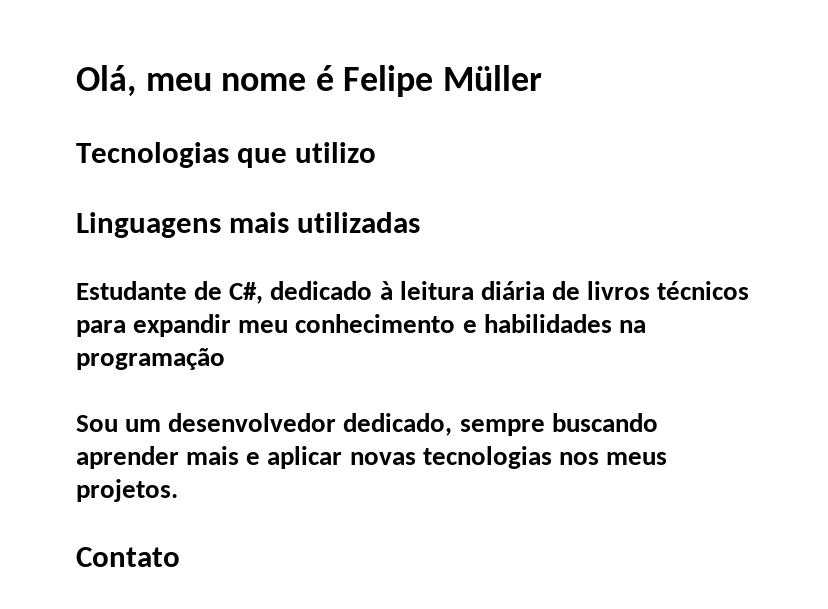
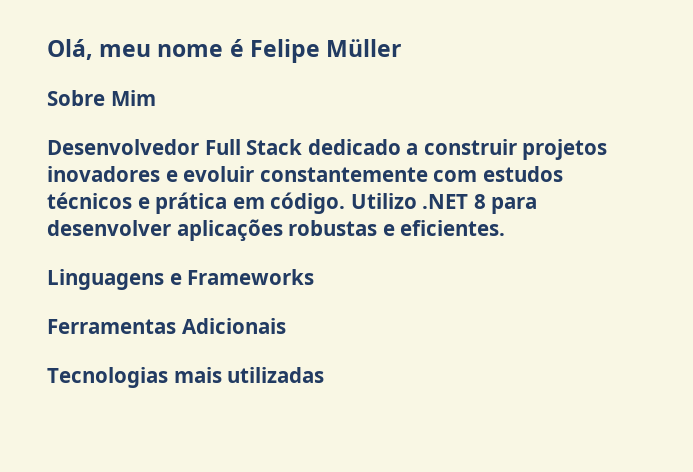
[76,142,377,168] [76,212,421,238] [76,281,750,304] [76,314,646,337] [76,348,225,370] [76,413,658,436] [76,446,668,469] [76,479,178,502] [76,547,180,567] Tecnologias que utilizo // Linguagens mais utilizadas // Estudante de C#, dedicado à leitura diária de livros técnicos para expandir meu conhecimento e habilidades na programação // Sou um desenvolvedor dedicado, sempre buscando aprender mais e aplicar novas tecnologias nos meus projetos. // Contato -> [47,90,156,106] [47,139,608,160] [47,166,563,182] [47,192,538,214] [47,219,506,241] [47,269,315,290] [47,318,286,334] [47,367,325,388] Sobre Mim // Desenvolvedor Full Stack dedicado a construir projetos inovadores e evoluir constantemente com estudos técnicos e prática em código. Utilizo .NET 8 para desenvolver aplicações robustas e eficientes. // Linguagens e Frameworks // Ferramentas Adicionais // Tecnologias mais utilizadas

